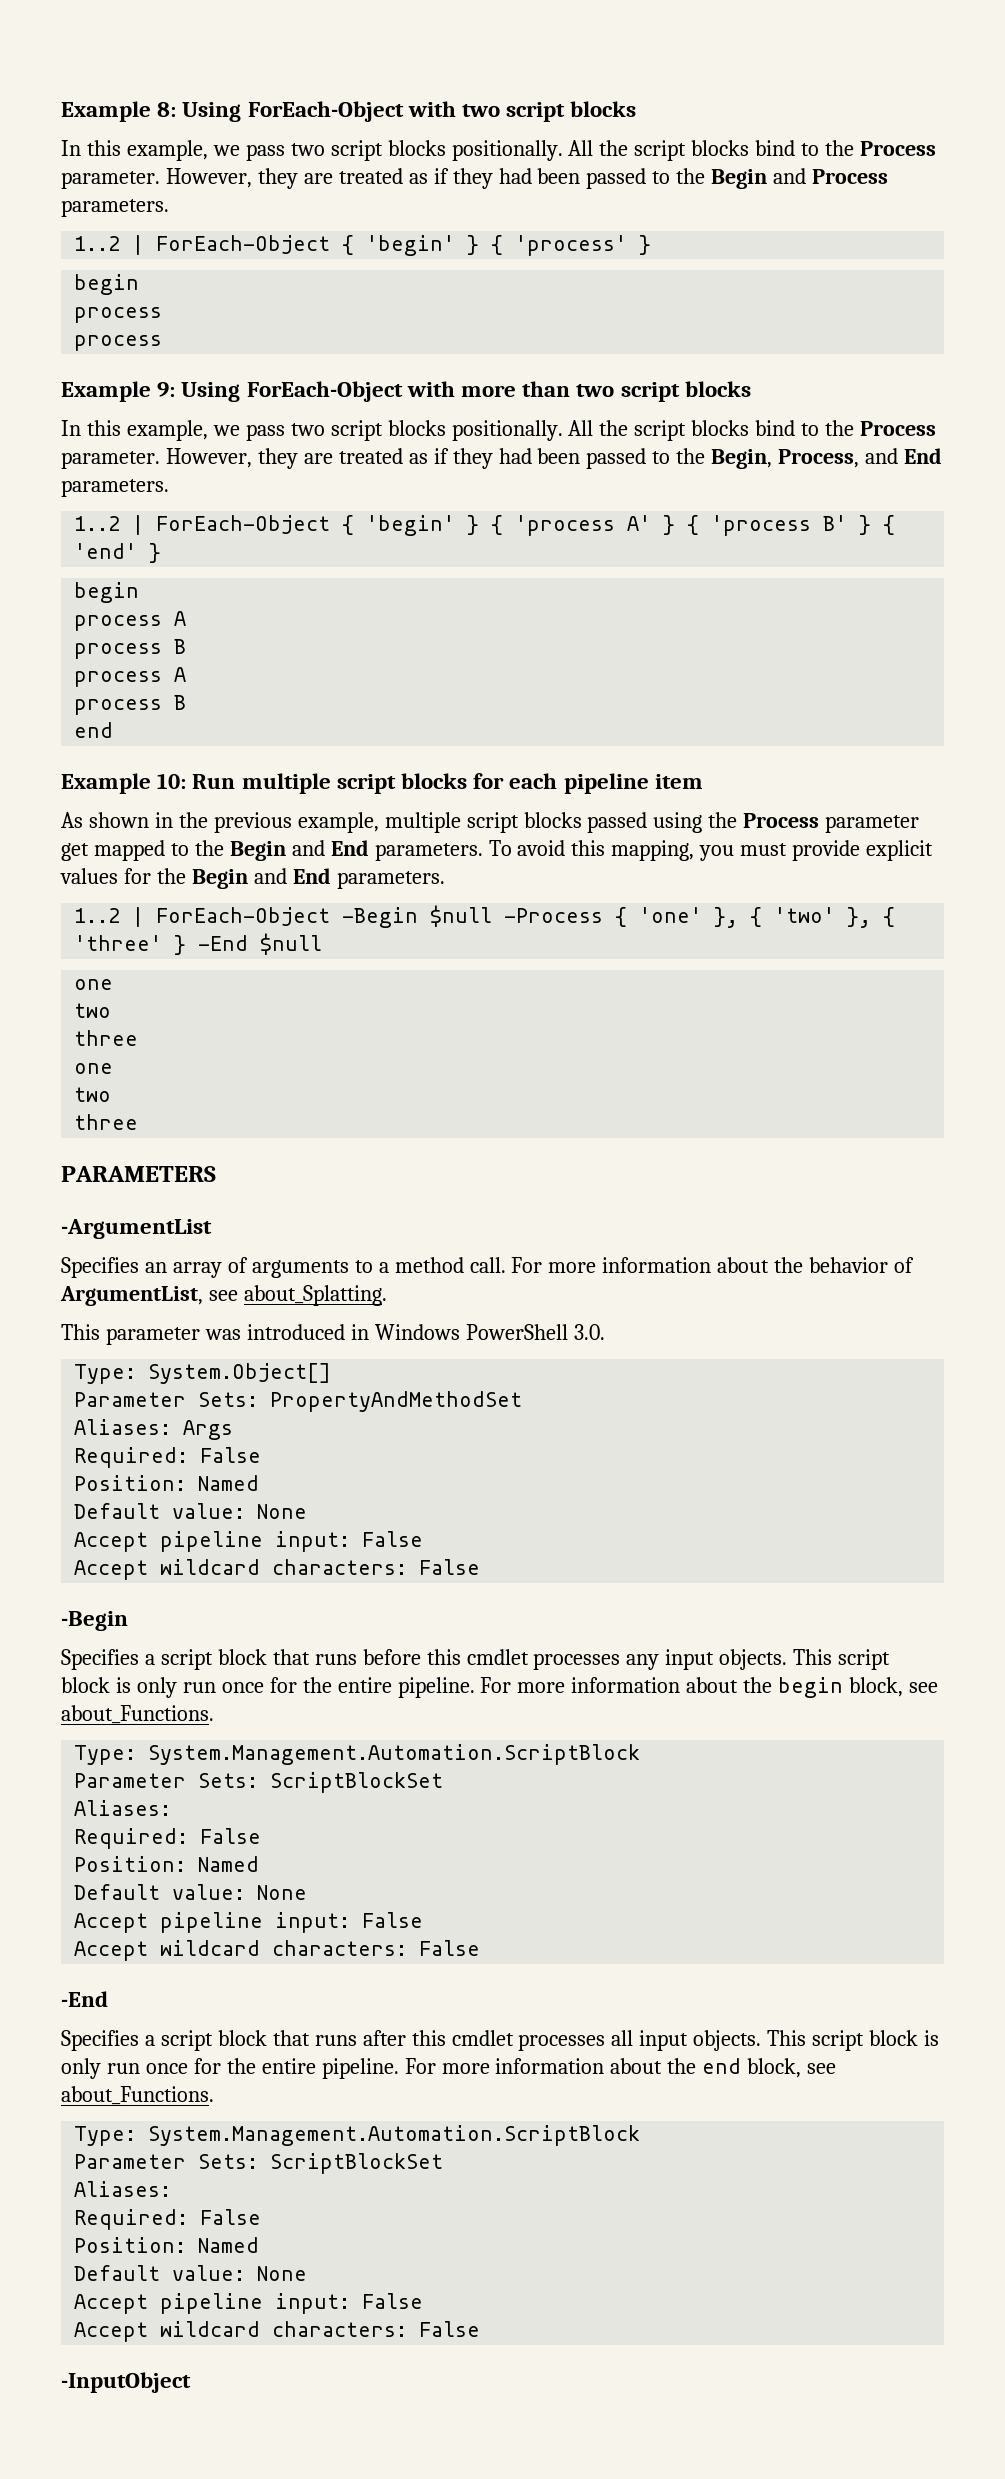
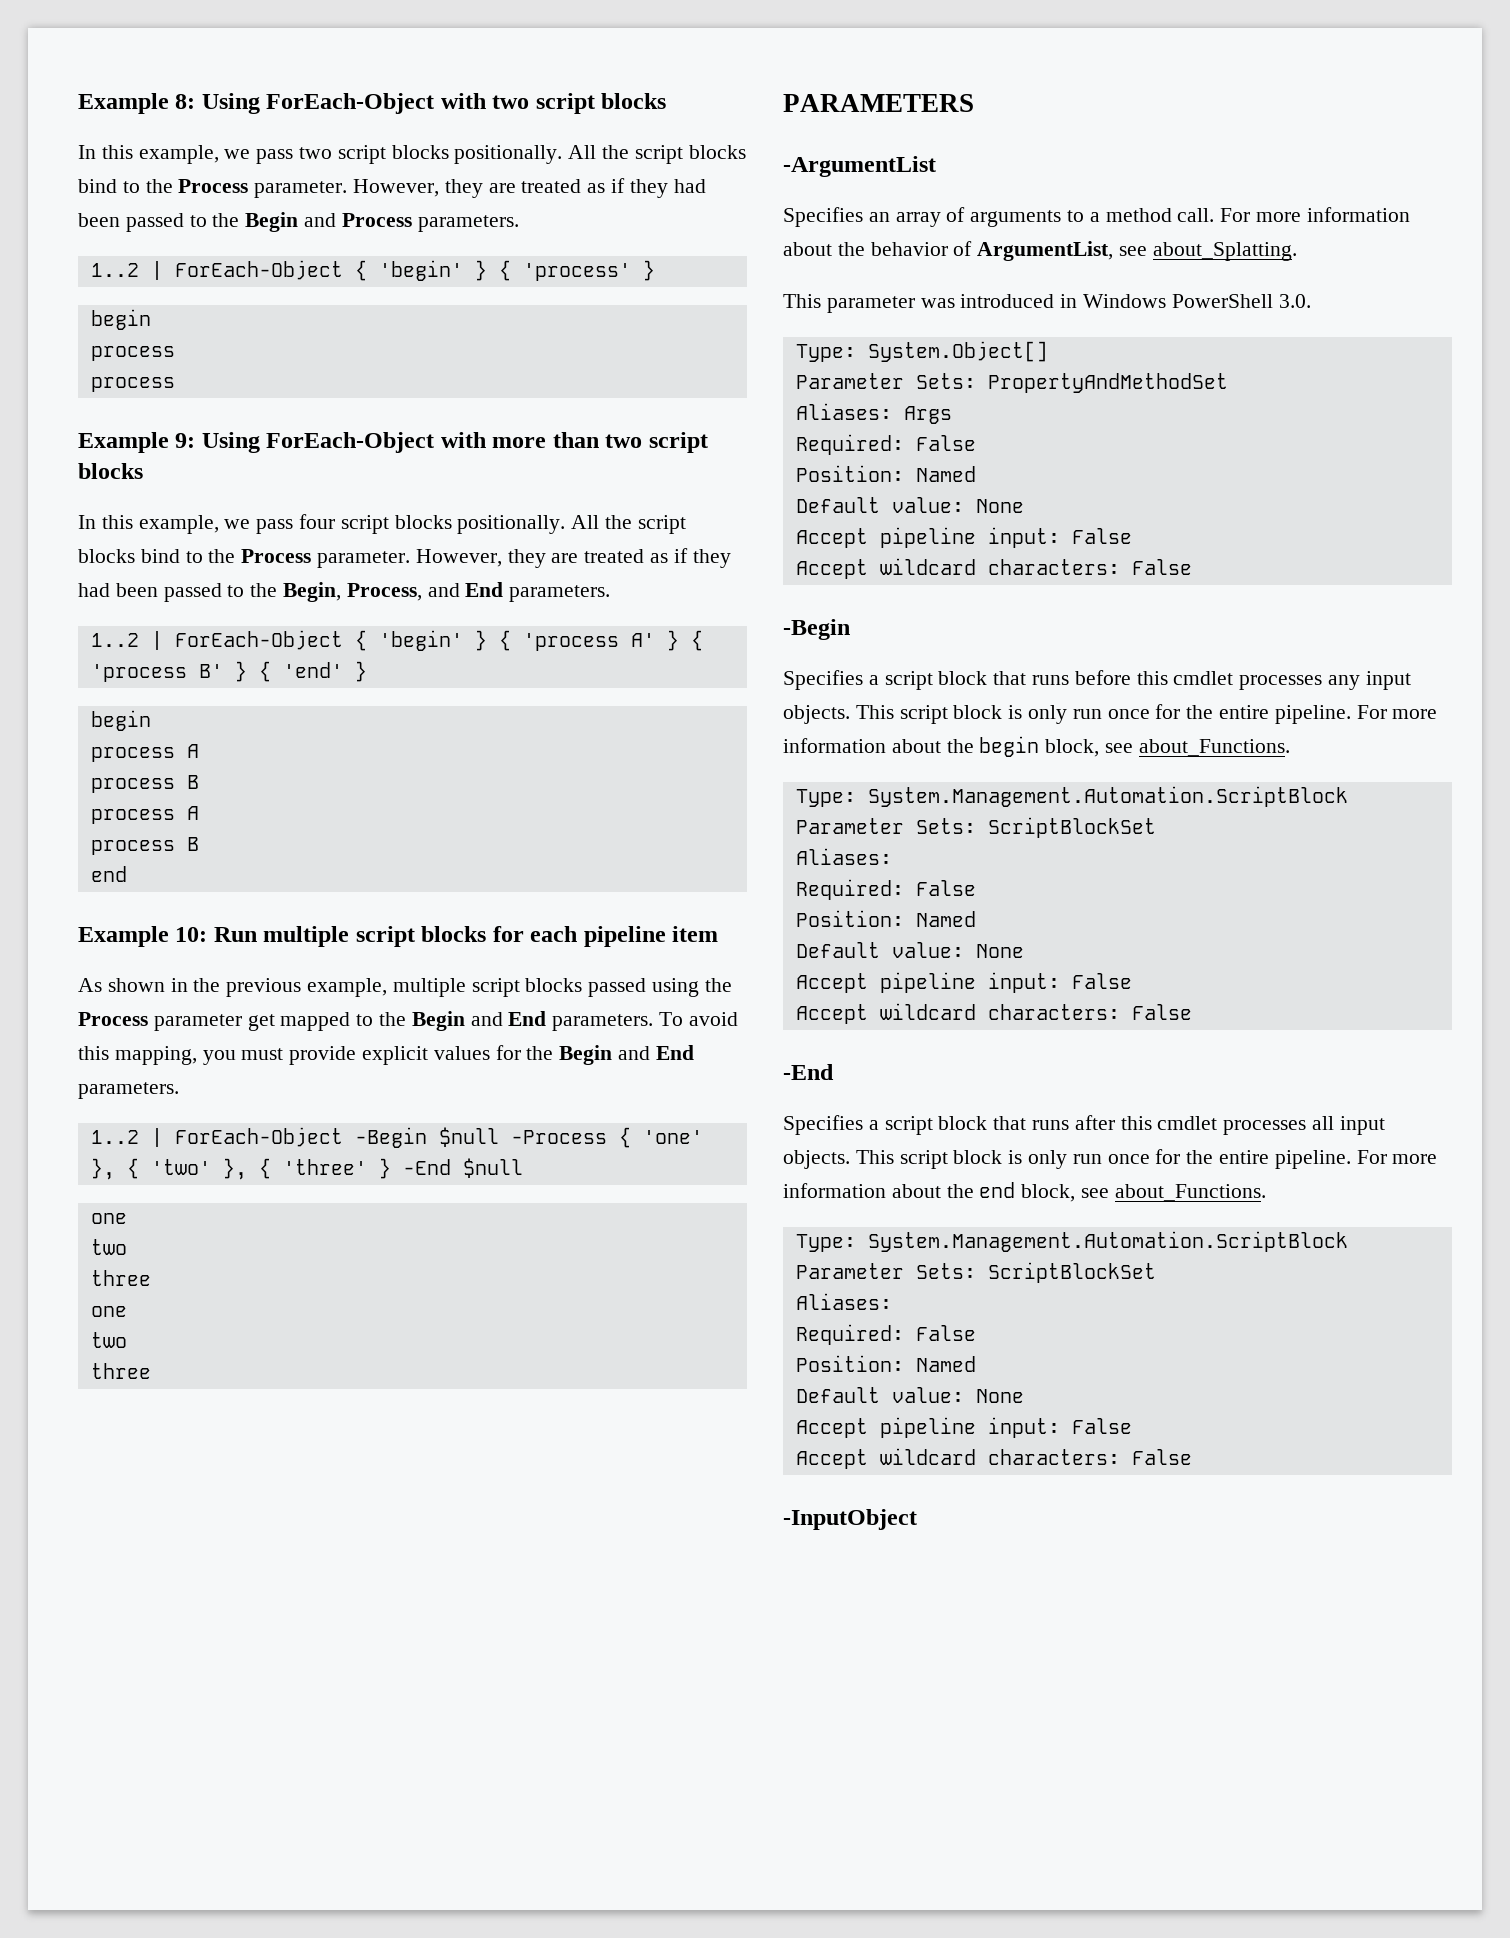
[290,423,325,436] two -> [299,514,336,529] four

